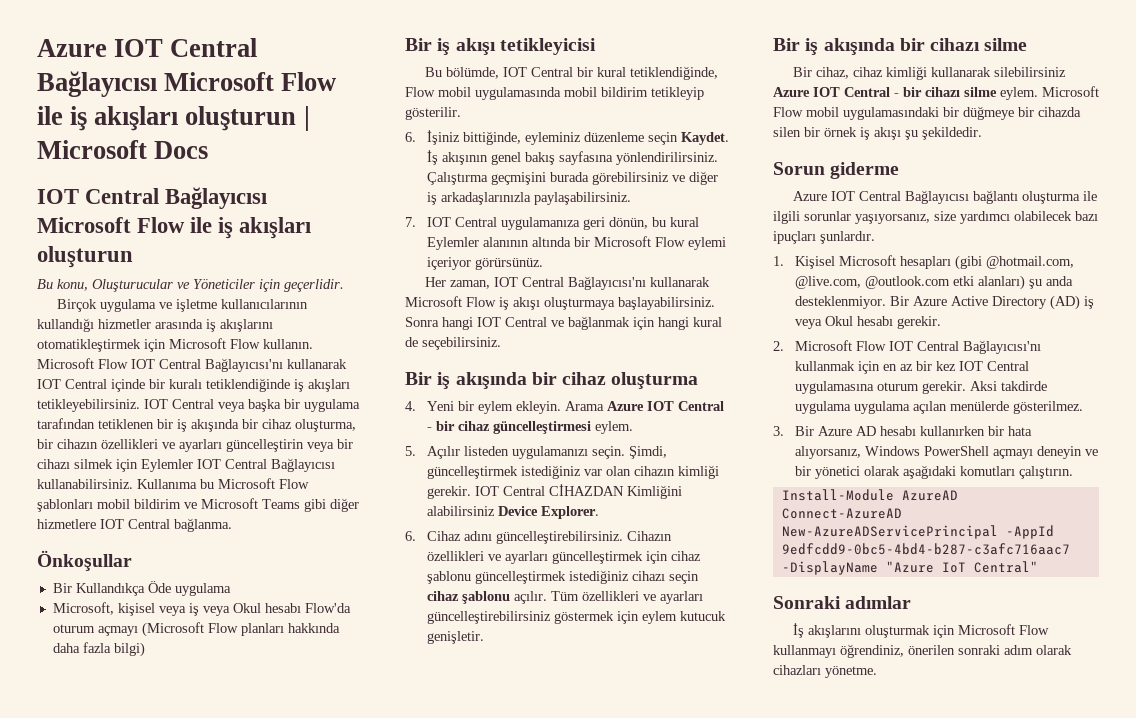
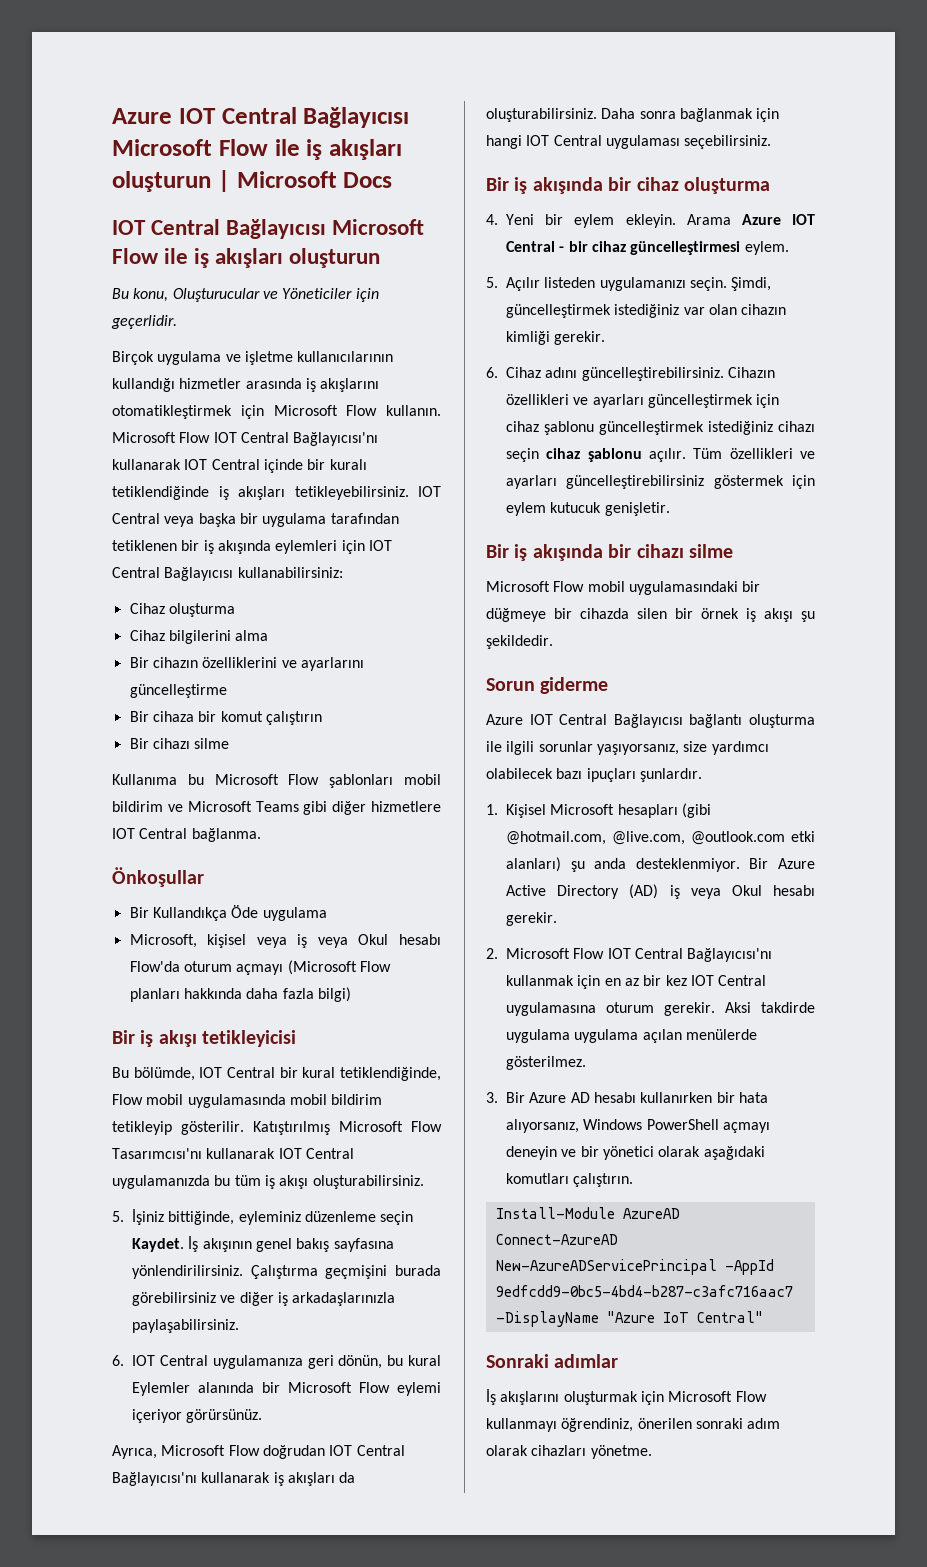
[242,419,356,432] [37,439,353,452] [37,458,335,472] [37,479,133,489] bir cihaz oluşturma, bir cihazın özellikleri ve ayarları güncelleştirin veya bir cihazı silmek için Eylemler IOT Central Bağlayıcısı kullanabilirsiniz. -> [275,540,392,554] [112,567,343,581] [129,603,235,617] [129,630,269,644] [129,657,364,671] [129,684,227,698] [129,711,322,725] [129,738,230,749] eylemleri için IOT Central Bağlayıcısı kullanabilirsiniz: // Cihaz oluşturma // Cihaz bilgilerini alma // Bir cihazın özelliklerini ve ayarlarını güncelleştirme // Bir cihaza bir komut çalıştırın // Bir cihazı silme //
[405,132,416,142] // 6. -> [253,1121,442,1135] [112,1148,354,1159] [112,1175,424,1189] [112,1211,124,1222] Katıştırılmış Microsoft Flow Tasarımcısı'nı kullanarak IOT Central uygulamanızda bu tüm iş akışı oluşturabilirsiniz. // 5.
[405,217,416,227] 7. -> [112,1355,124,1366] 6.
[483,237,572,247] alanının altında -> [198,1382,254,1393] alanında
[425,276,711,290] [405,296,715,310] [405,316,722,330] [405,337,418,347] Her zaman, IOT Central Bağlayıcısı'nı kullanarak Microsoft Flow iş akışı oluşturmaya başlayabilirsiniz. Sonra hangi IOT Central ve bağlanmak için hangi kural de -> [112,1445,405,1459] [112,1472,356,1486] [486,108,780,122] [486,135,680,149] Ayrıca, Microsoft Flow doğrudan IOT Central Bağlayıcısı'nı kullanarak iş akışları da oluşturabilirsiniz. Daha sonra bağlanmak için hangi IOT Central uygulaması
[475,484,683,499] [427,506,600,519] IOT Central CİHAZDAN Kimliğini alabilirsiniz Device Explorer. -> (606, 338) none
[793,66,1067,80] [773,87,1038,100] Bir cihaz, cihaz kimliği kullanarak silebilirsiniz Azure IOT Central - bir cihazı silme eylem. -> (733, 551) none

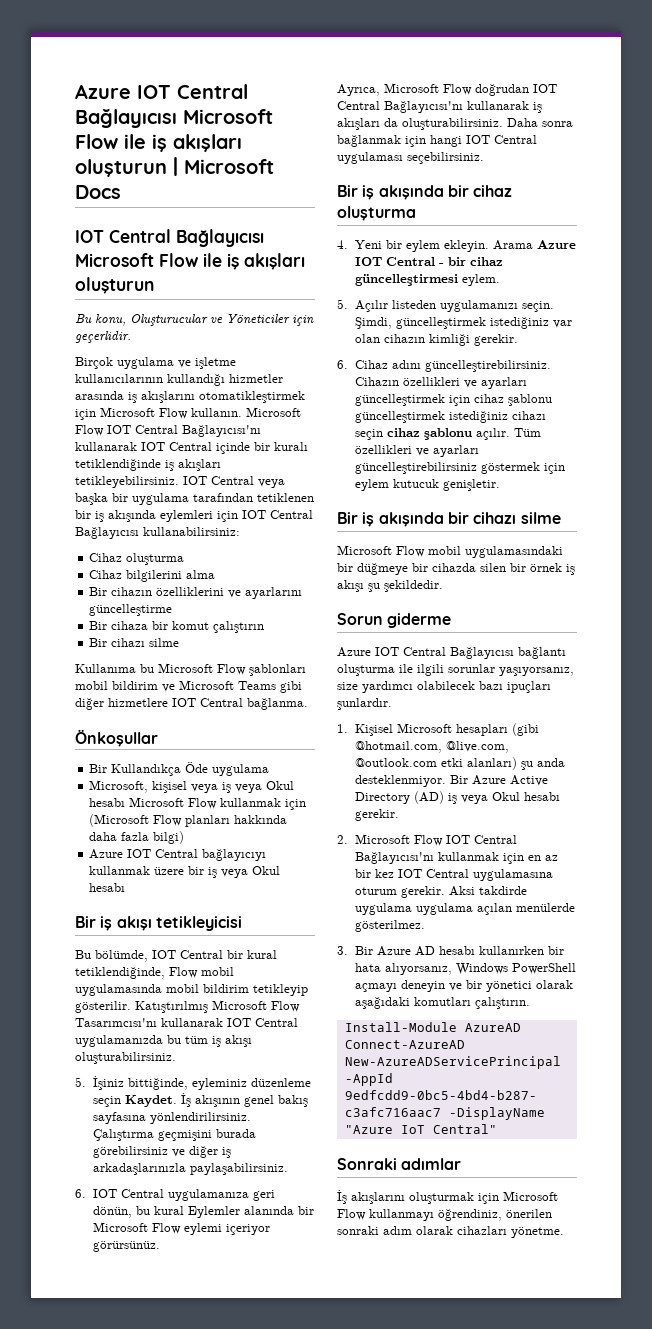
[129,961,284,975] Flow'da oturum açmayı -> [129,797,307,810] Microsoft Flow kullanmak için
(351, 994) none -> [89,849,267,861] [89,866,281,878] [89,883,126,892] // Azure IOT Central bağlayıcıyı kullanmak üzere bir iş veya Okul hesabı

